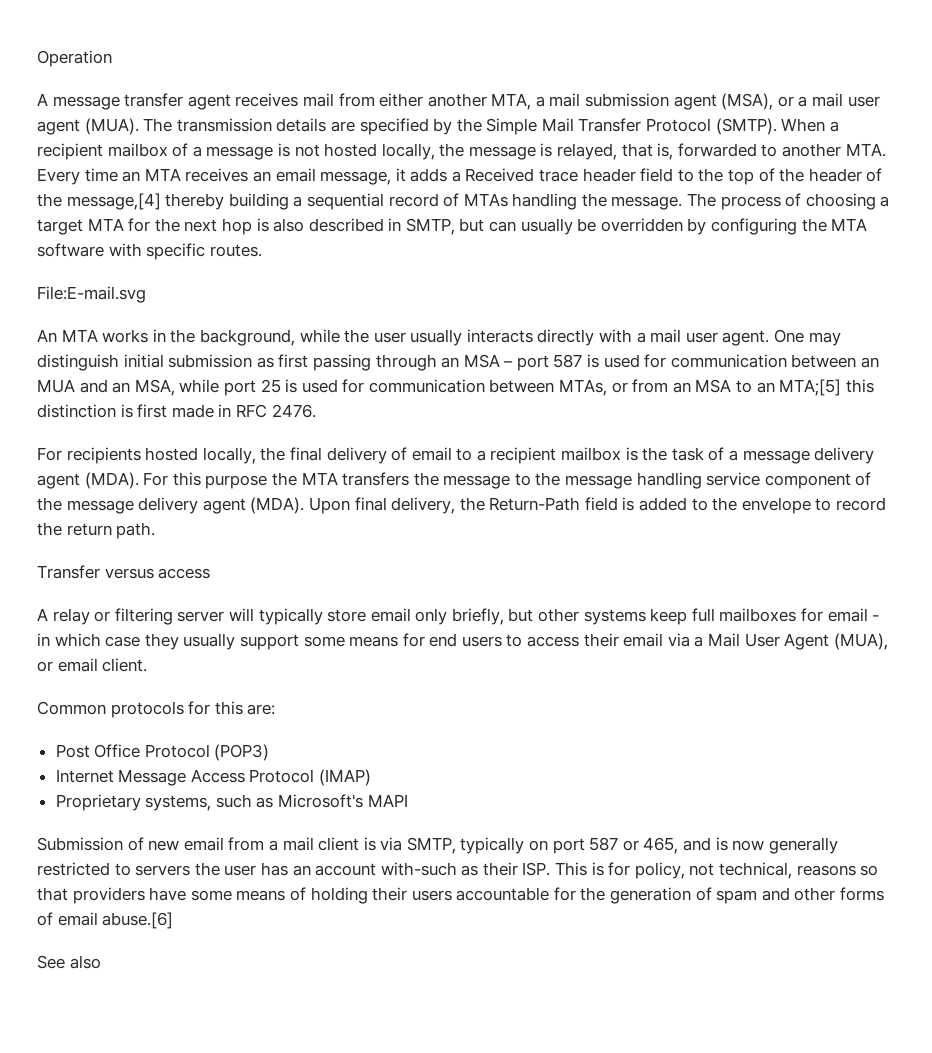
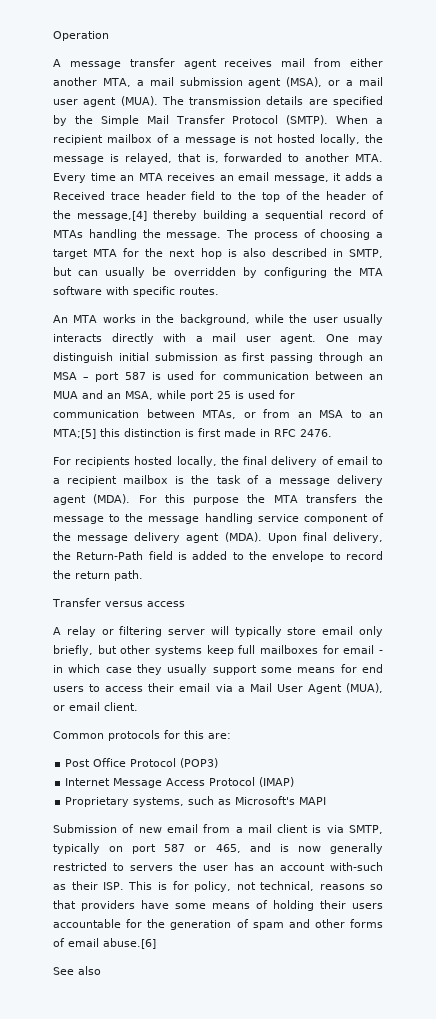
[37,286,146,303] // File:E-mail.svg -> (219, 291) none

